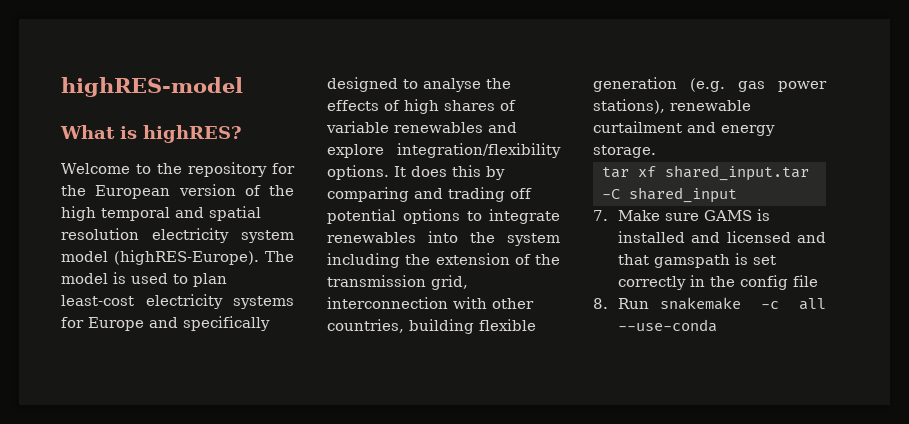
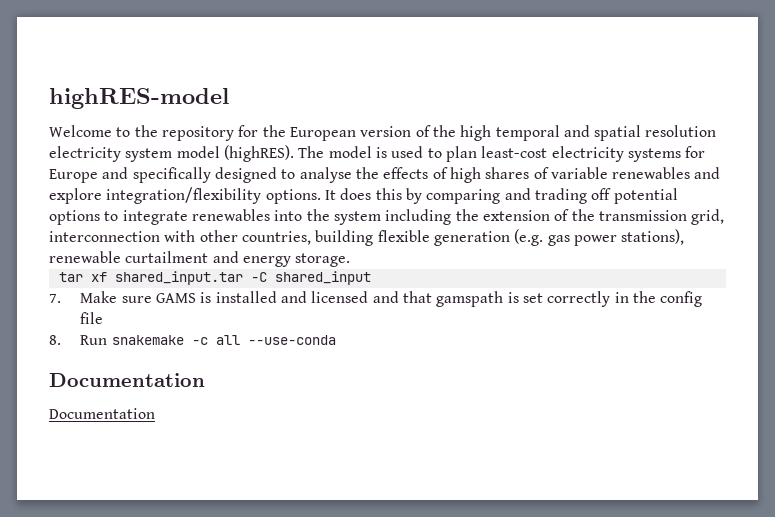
[60,125,242,143] // What is highRES? -> (229, 98) none
[114,250,259,265] (highRES-Europe). -> [223,145,294,162] (highRES).
(717, 325) none -> [49,373,205,387] [49,408,155,419] // Documentation // Documentation

